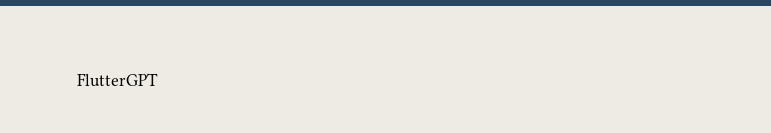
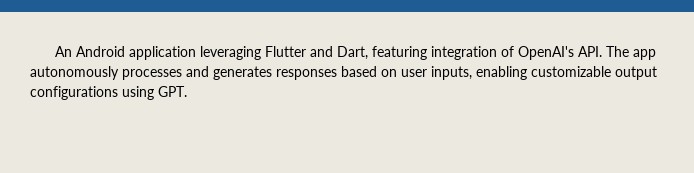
[77,73,158,87] FlutterGPT -> [55,46,657,60] [30,66,657,80] [30,86,187,100] An Android application leveraging Flutter and Dart, featuring integration of OpenAI's API. The app autonomously processes and generates responses based on user inputs, enabling customizable output configurations using GPT.

